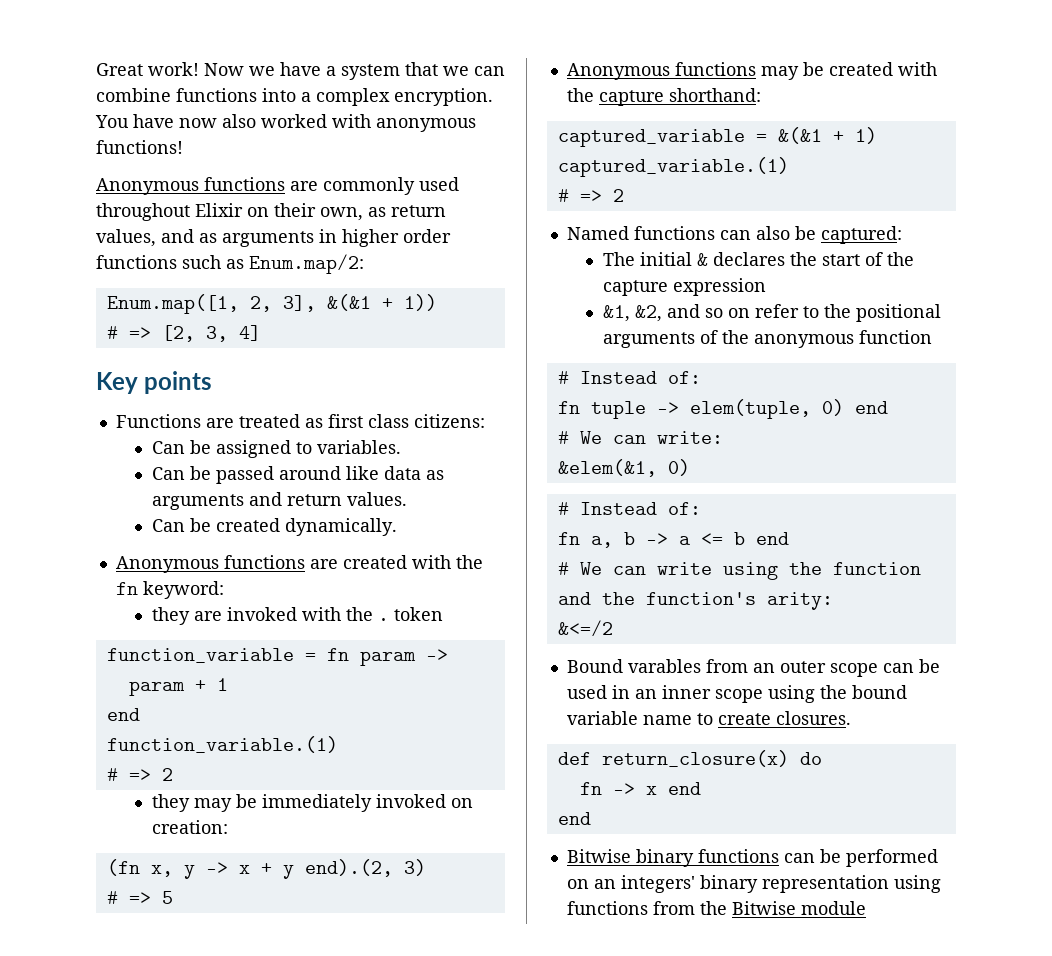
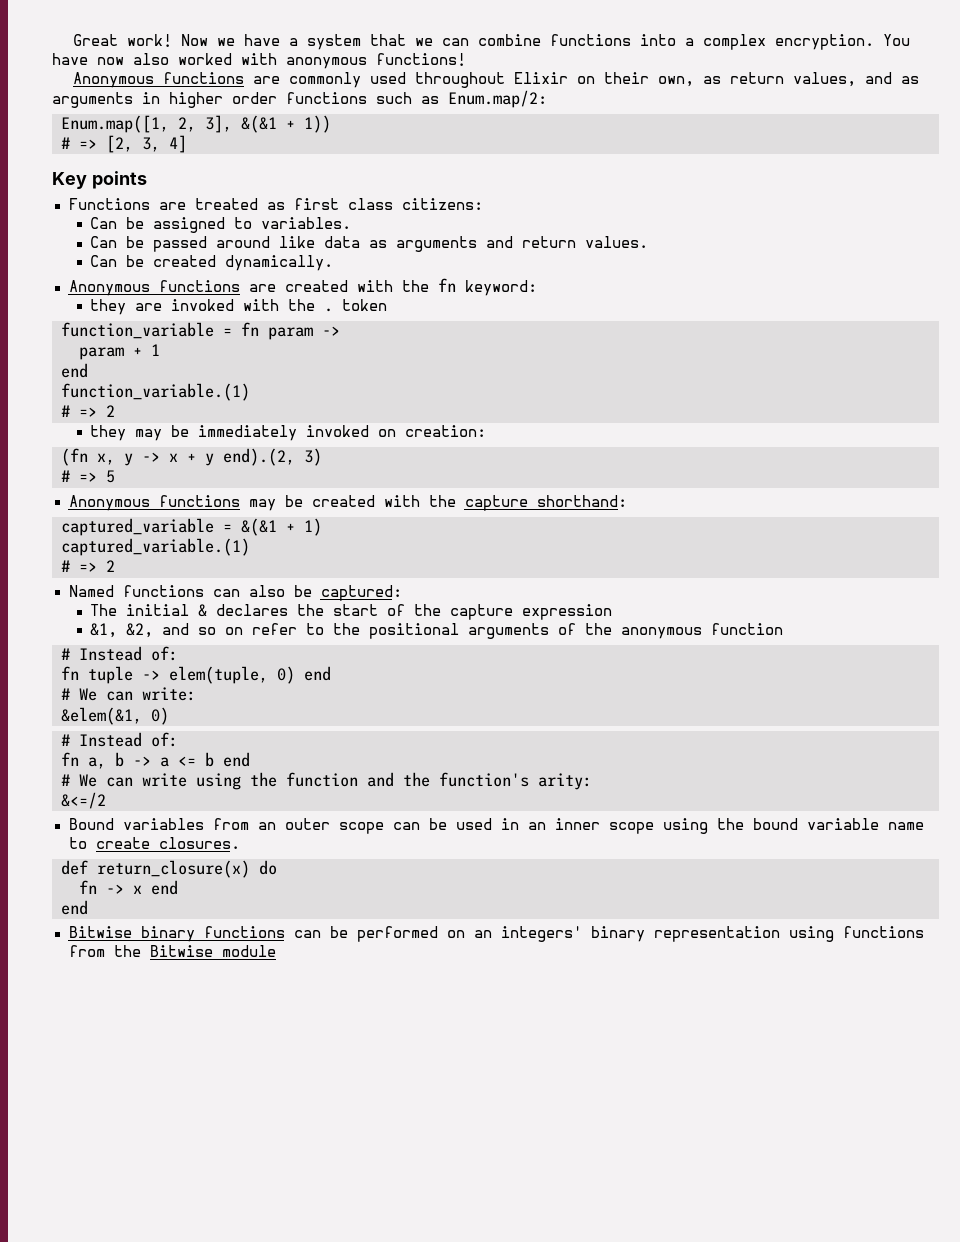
[627,659,701,673] varables -> [122,818,204,830] variables

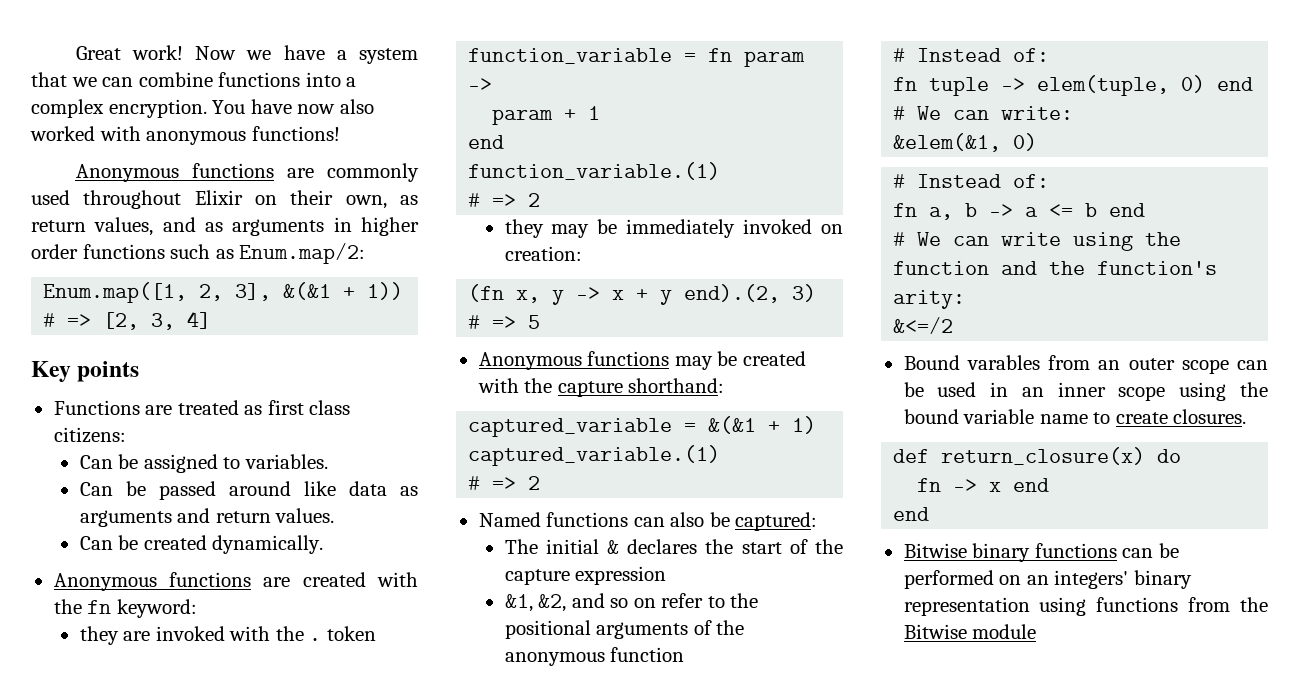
[122,818,204,830] variables -> [966,355,1040,370] varables

